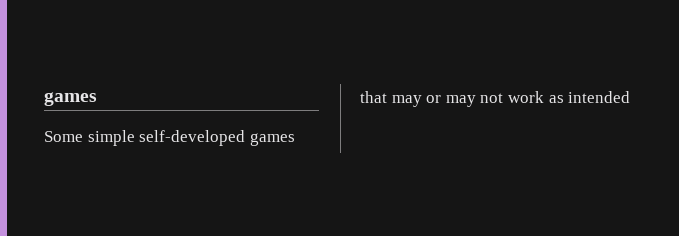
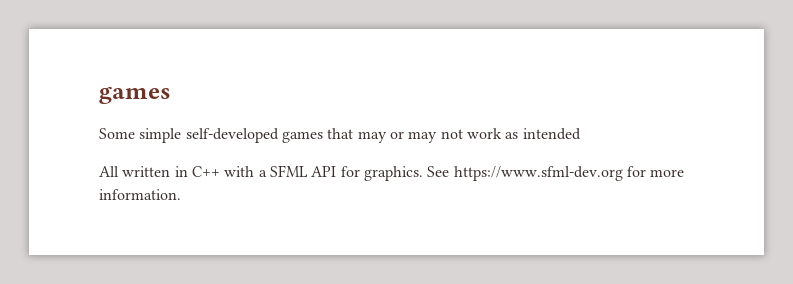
(631, 97) none -> [99,165,685,181] [99,189,181,200] // All written in C++ with a SFML API for graphics. See https://www.sfml-dev.org for more information.

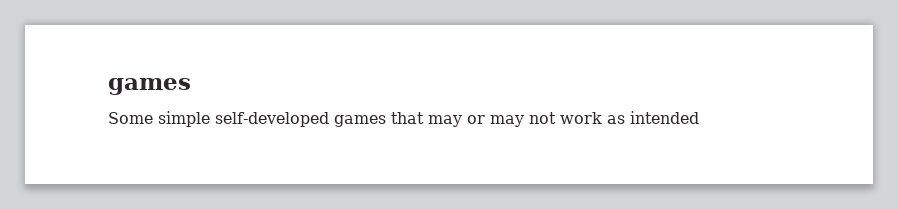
[99,165,685,181] [99,189,181,200] // All written in C++ with a SFML API for graphics. See https://www.sfml-dev.org for more information. -> (699, 117) none

